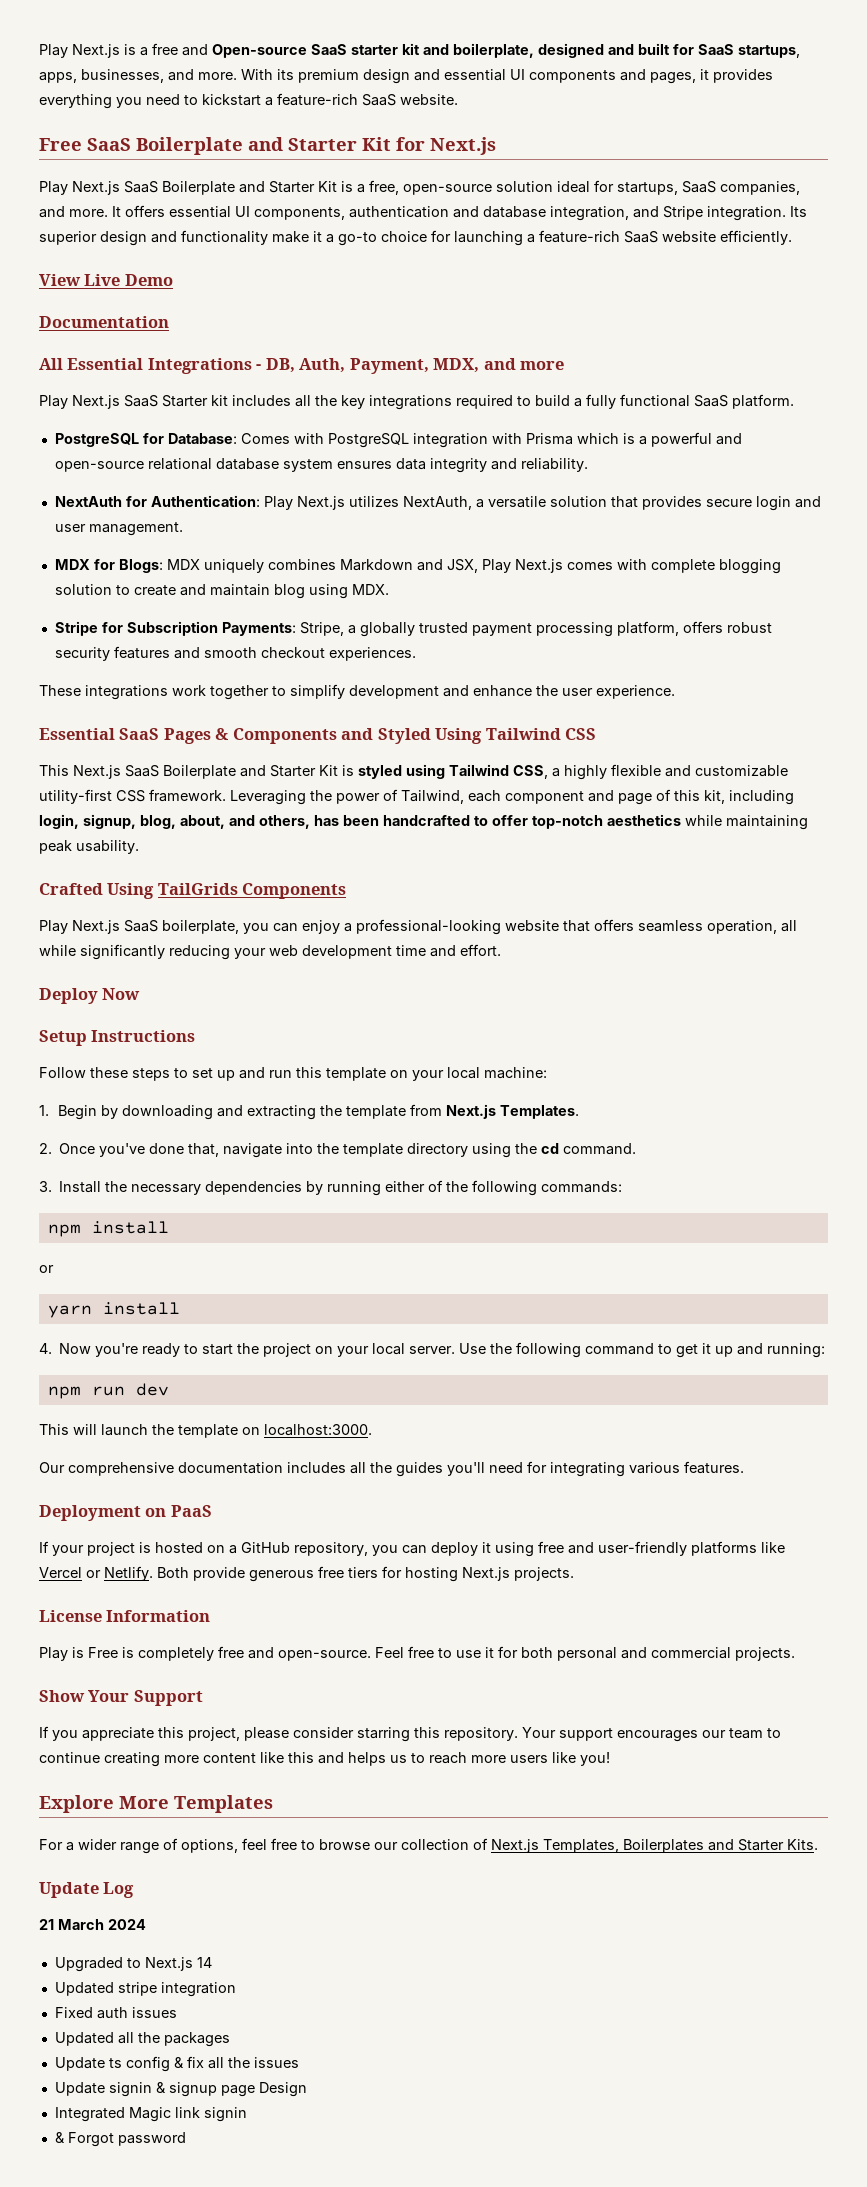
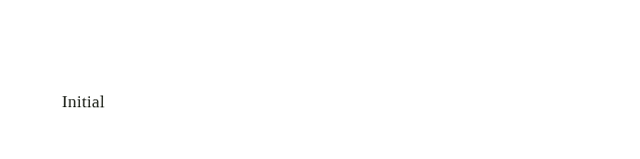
[39,43,800,58] [39,69,773,84] [39,93,458,109] [39,137,496,155] [39,180,800,195] [39,205,807,221] [39,230,792,246] [39,274,173,286] [39,316,169,328] [39,358,565,374] [39,394,794,410] [54,432,742,448] [54,458,588,473] [54,495,821,511] [54,522,183,536] [54,559,781,574] [54,584,389,599] [54,621,772,637] [54,646,416,661] [39,684,675,700] [39,728,597,744] [39,764,788,780] [39,789,794,805] [39,814,808,830] [39,840,139,854] [39,883,347,899] [39,919,797,935] [39,944,501,960] [39,988,141,1004] [39,1030,196,1046] [39,1067,547,1081] [39,1104,579,1120] [39,1143,637,1158] [39,1180,623,1196] [47,1221,169,1237] [39,1265,54,1273] [47,1302,180,1318] [39,1342,826,1358] [47,1383,169,1399] [39,1424,372,1438] [39,1461,744,1477] [39,1505,212,1521] [39,1541,785,1557] [39,1566,574,1582] [39,1610,211,1622] [39,1646,795,1661] [39,1690,203,1706] [39,1726,781,1742] [39,1752,610,1767] [39,1795,273,1813] [39,1838,818,1854] [39,1882,135,1898] [39,1919,146,1930] [54,1957,212,1972] [54,1982,236,1997] [54,2007,177,2019] [54,2032,230,2047] [54,2056,299,2072] [54,2082,307,2097] [54,2107,247,2122] [54,2132,186,2147] Play Next.js is a free and Open-source SaaS starter kit and boilerplate, designed and built for SaaS startups, apps, businesses, and more. With its premium design and essential UI components and pages, it provides everything you need to kickstart a feature-rich SaaS website. // Free SaaS Boilerplate and Starter Kit for Next.js // Play Next.js SaaS Boilerplate and Starter Kit is a free, open-source solution ideal for startups, SaaS companies, and more. It offers essential UI components, authentication and database integration, and Stripe integration. Its superior design and functionality make it a go-to choice for launching a feature-rich SaaS website efficiently. // View Live Demo // Documentation // All Essential Integrations - DB, Auth, Payment, MDX, and more // Play Next.js SaaS Starter kit includes all the key integrations required to build a fully functional SaaS platform. // PostgreSQL for Database: Comes with PostgreSQL integration with Prisma which is a powerful and open-source relational database system ensures data integrity and reliability. // NextAuth for Authentication: Play Next.js utilizes NextAuth, a versatile solution that provides secure login and user management. // MDX for Blogs: MDX uniquely combines Markdown and JSX, Play Next.js comes with complete blogging solution to create and maintain blog using MDX. // Stripe for Subscription Payments: Stripe, a globally trusted payment processing platform, offers robust security features and smooth checkout experiences. // These integrations work together to simplify development and enhance the user experience. // Essential SaaS Pages & Components and Styled Using Tailwind CSS // This Next.js SaaS Boilerplate and Starter Kit is styled using Tailwind CSS, a highly flexible and customizable utility-first CSS framework. Leveraging the power of Tailwind, each component and page of this kit, including login, signup, blog, about, and others, has been handcrafted to offer top-notch aesthetics while maintaining peak usability. // Crafted Using TailGrids Components // Play Next.js SaaS boilerplate, you can enjoy a professional-looking website that offers seamless operation, all while significantly reducing your web development time and effort. // Deploy Now // Setup Instructions // Follow these steps to set up and run this template on your local machine: // 1. Begin by downloading and extracting the template from Next.js Templates. // 2. Once you've done that, navigate into the template directory using the cd command. // 3. Install the necessary dependencies by running either of the following commands: // npm install // or // yarn install // 4. Now you're ready to start the project on your local server. Use the following command to get it up and running: // npm run dev // This will launch the template on localhost:3000. // Our comprehensive documentation includes all the guides you'll need for integrating various features. // Deployment on PaaS // If your project is hosted on a GitHub repository, you can deploy it using free and user-friendly platforms like Vercel or Netlify. Both provide generous free tiers for hosting Next.js projects. // License Information // Play is Free is completely free and open-source. Feel free to use it for both personal and commercial projects. // Show Your Support // If you appreciate this project, please consider starring this repository. Your support encourages our team to continue creating more content like this and helps us to reach more users like you! // Explore More Templates // For a wider range of options, feel free to browse our collection of Next.js Templates, Boilerplates and Starter Kits. // Update Log // 21 March 2024 // Upgraded to Next.js 14 // Updated stripe integration // Fixed auth issues // Updated all the packages // Update ts config & fix all the issues // Update signin & signup page Design // Integrated Magic link signin // & Forgot password -> [61,95,105,108] Initial

